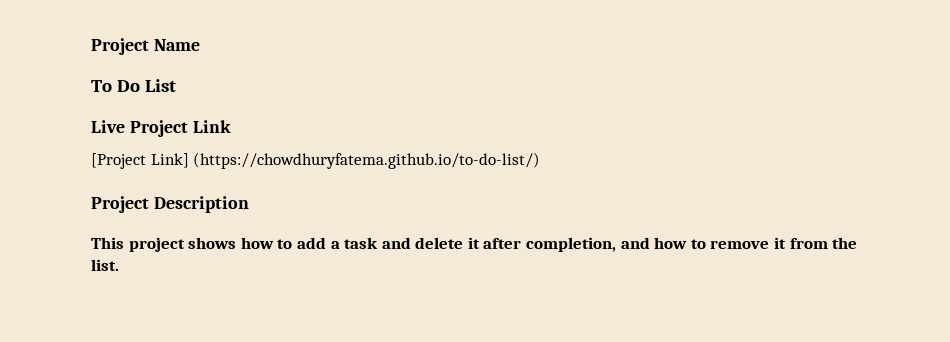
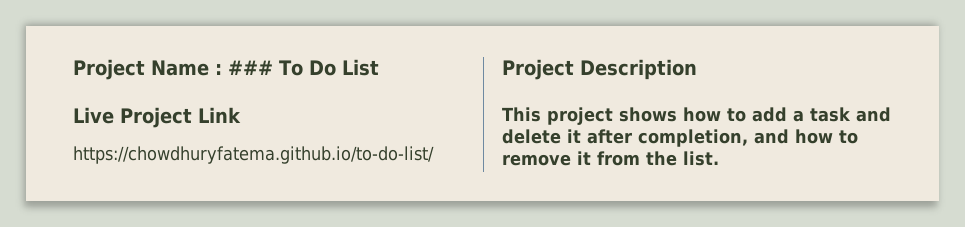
(200, 45) // -> [215,60,273,75] : ###
[91,152,541,169] [Project Link] (https://chowdhuryfatema.github.io/to-do-list/) -> [73,146,434,164] https://chowdhuryfatema.github.io/to-do-list/

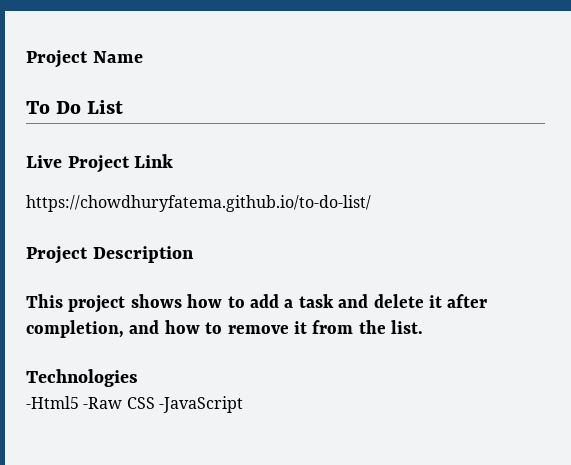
[215,60,273,75] : ### -> (143, 57) //
(719, 158) none -> [26,369,138,387] [26,396,243,413] // Technologies // -Html5 -Raw CSS -JavaScript

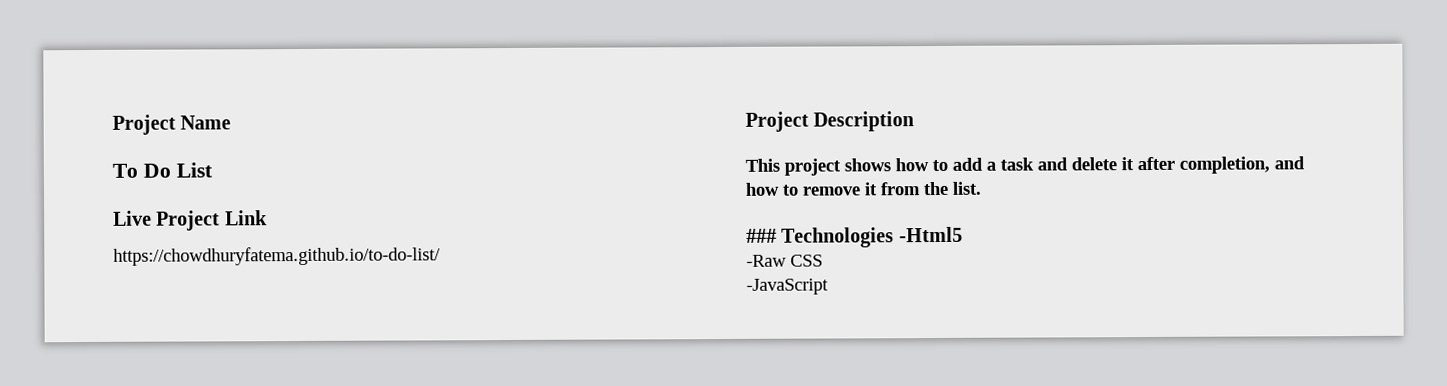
(424, 327) none -> [746,228,777,243] ###
[26,396,79,409] // -Html5 -> [898,226,963,243] -Html5 //
(155, 403) none -> (823, 260) //

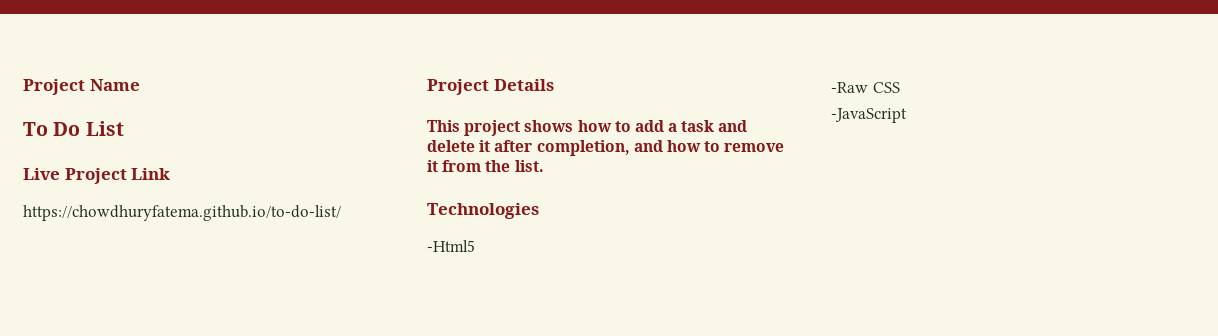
[813,111,915,132] Description -> [493,79,554,91] Details
[746,228,777,243] ### -> (544, 166) none
(895, 237) none -> (539, 211) //

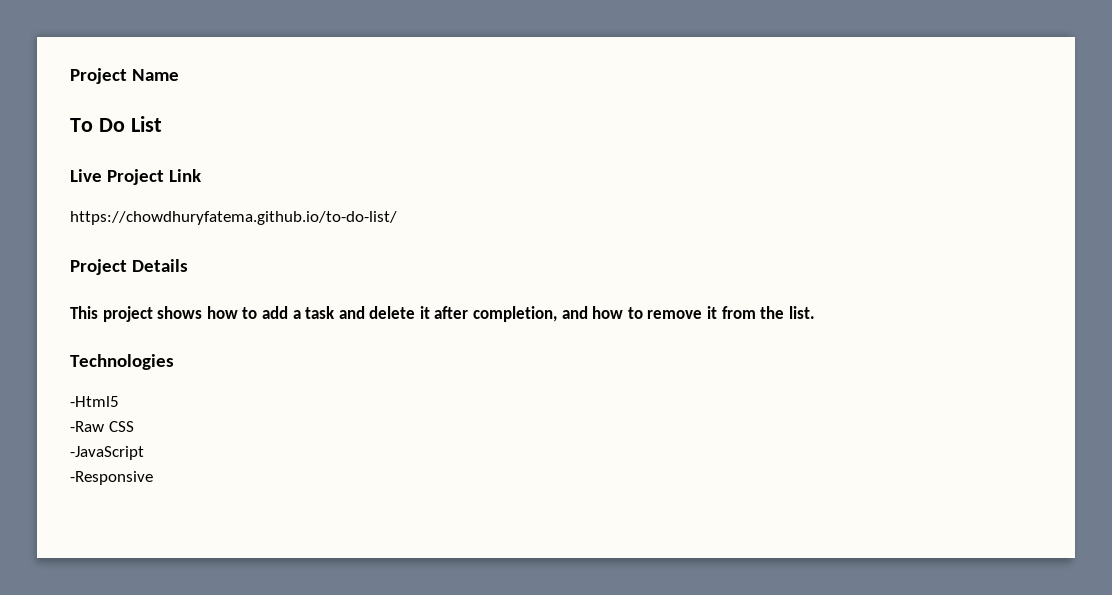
(907, 115) none -> [70,471,153,485] // -Responsive

